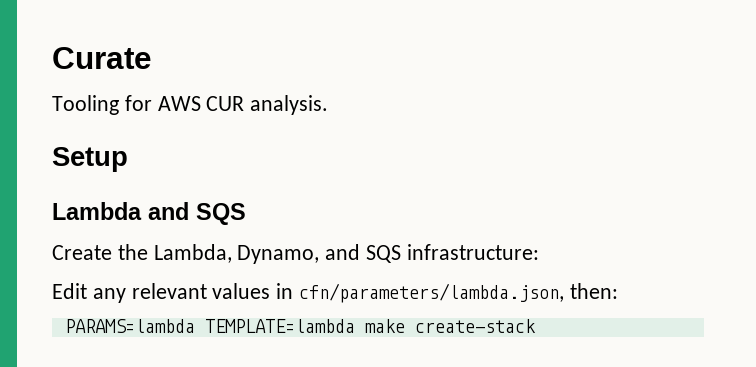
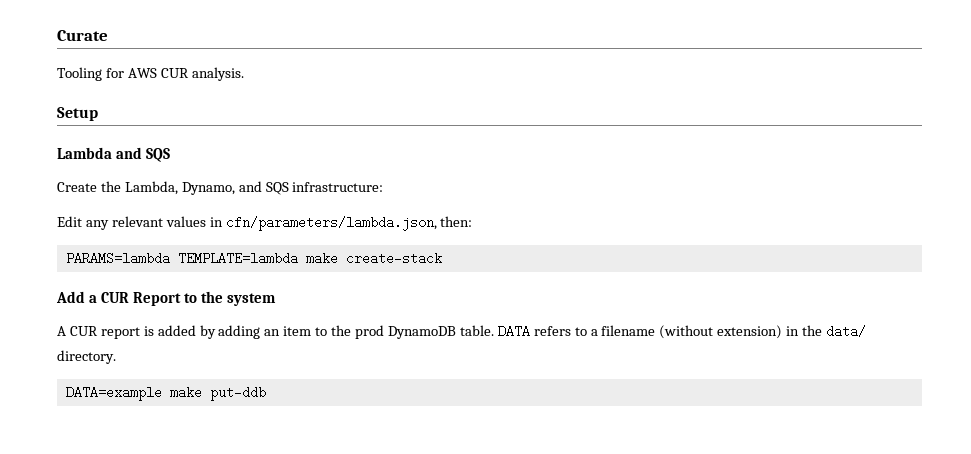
(536, 326) none -> [56,291,277,306] [57,325,867,339] [57,350,116,364] [65,386,266,401] // Add a CUR Report to the system // A CUR report is added by adding an item to the prod DynamoDB table. DATA refers to a filename (without extension) in the data/ directory. // DATA=example make put-ddb

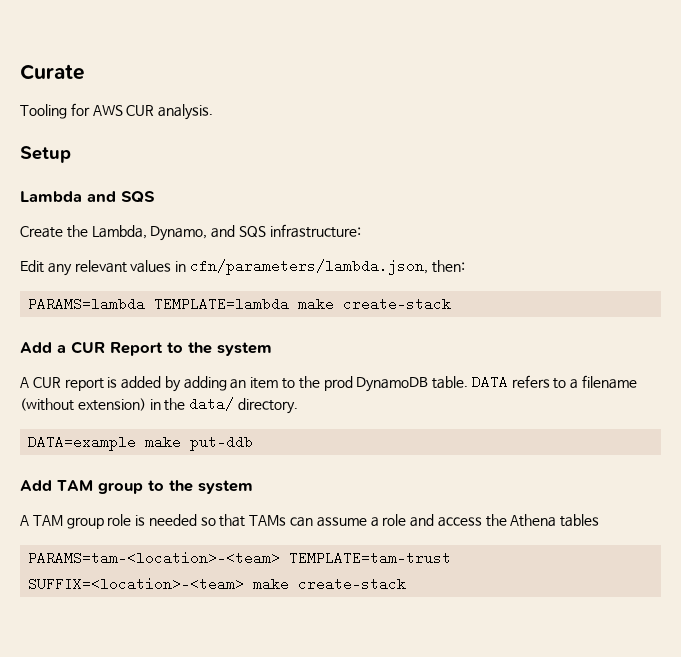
(266, 393) none -> [20,480,253,494] [20,514,600,529] [28,551,452,565] [28,577,407,591] // Add TAM group to the system // A TAM group role is needed so that TAMs can assume a role and access the Athena tables // PARAMS=tam-<location>-<team> TEMPLATE=tam-trust SUFFIX=<location>-<team> make create-stack

